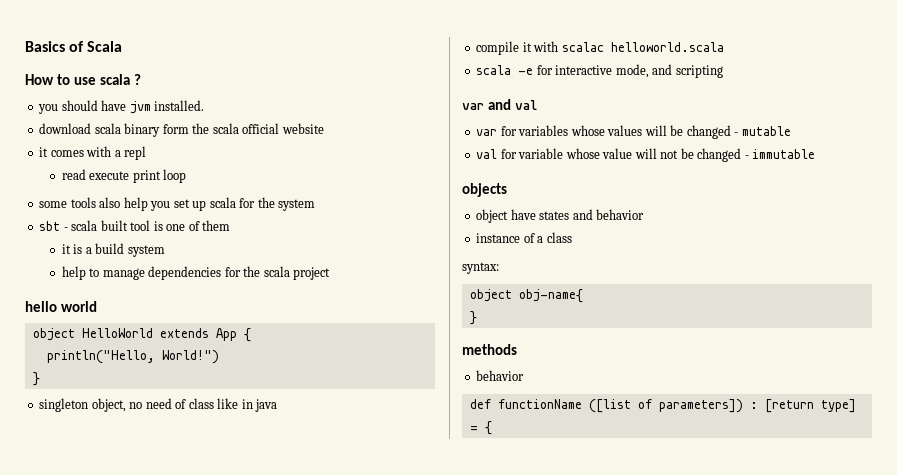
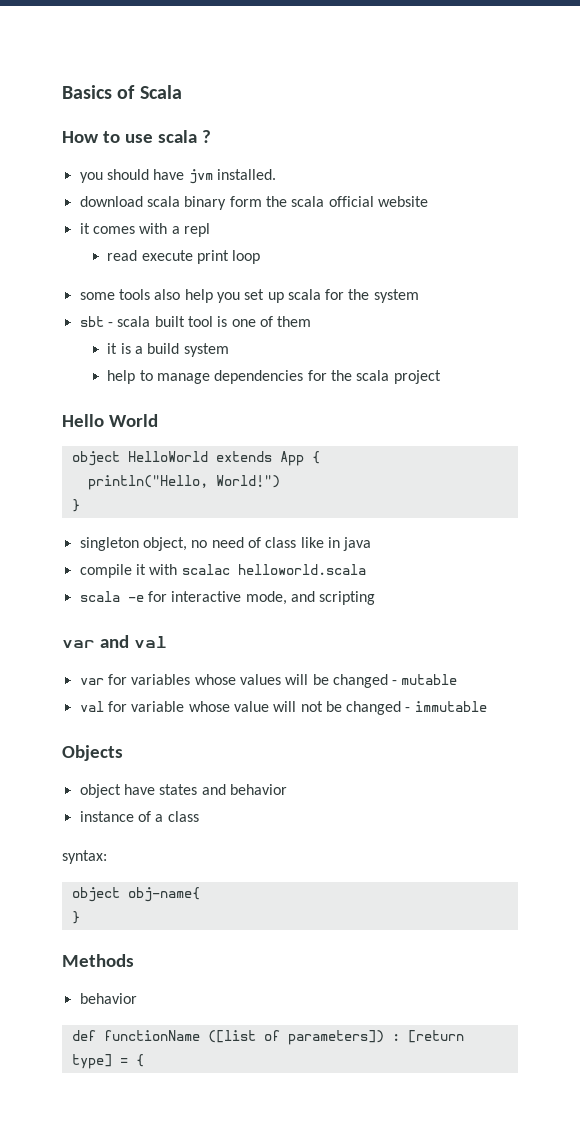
[25,301,98,312] hello world -> [62,414,158,427] Hello World
[462,183,507,197] objects -> [62,745,123,761] Objects
[462,344,517,355] methods -> [62,954,134,967] Methods

